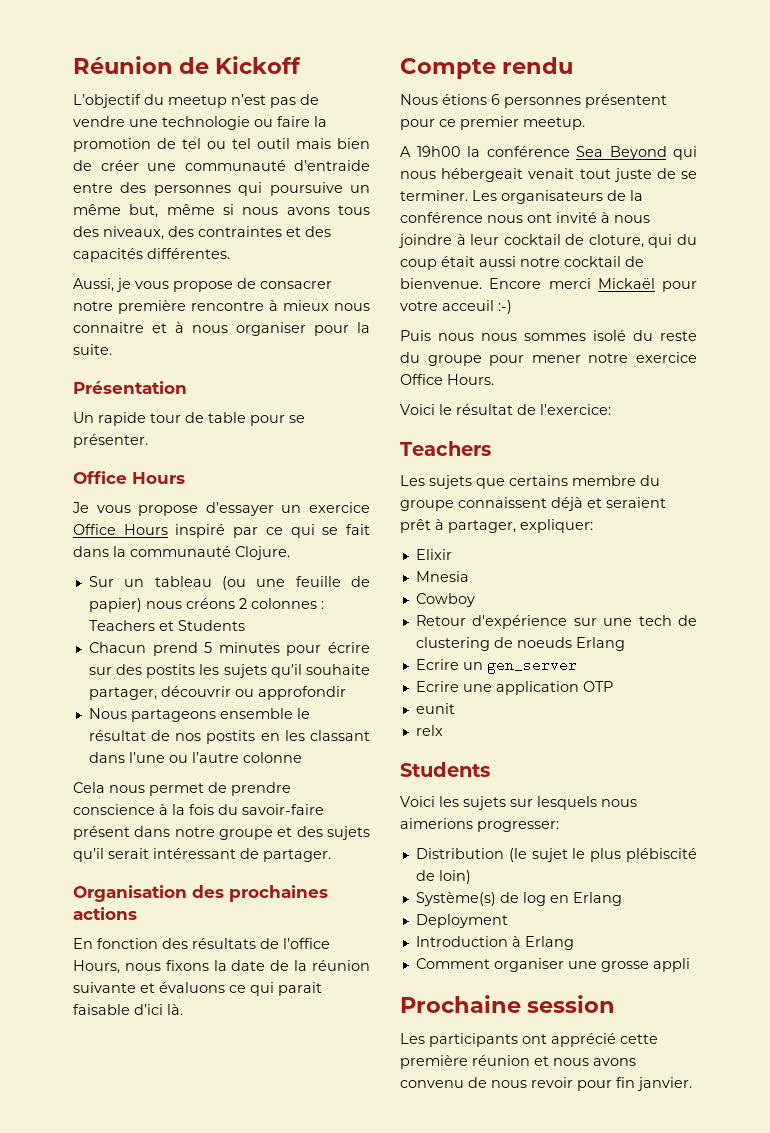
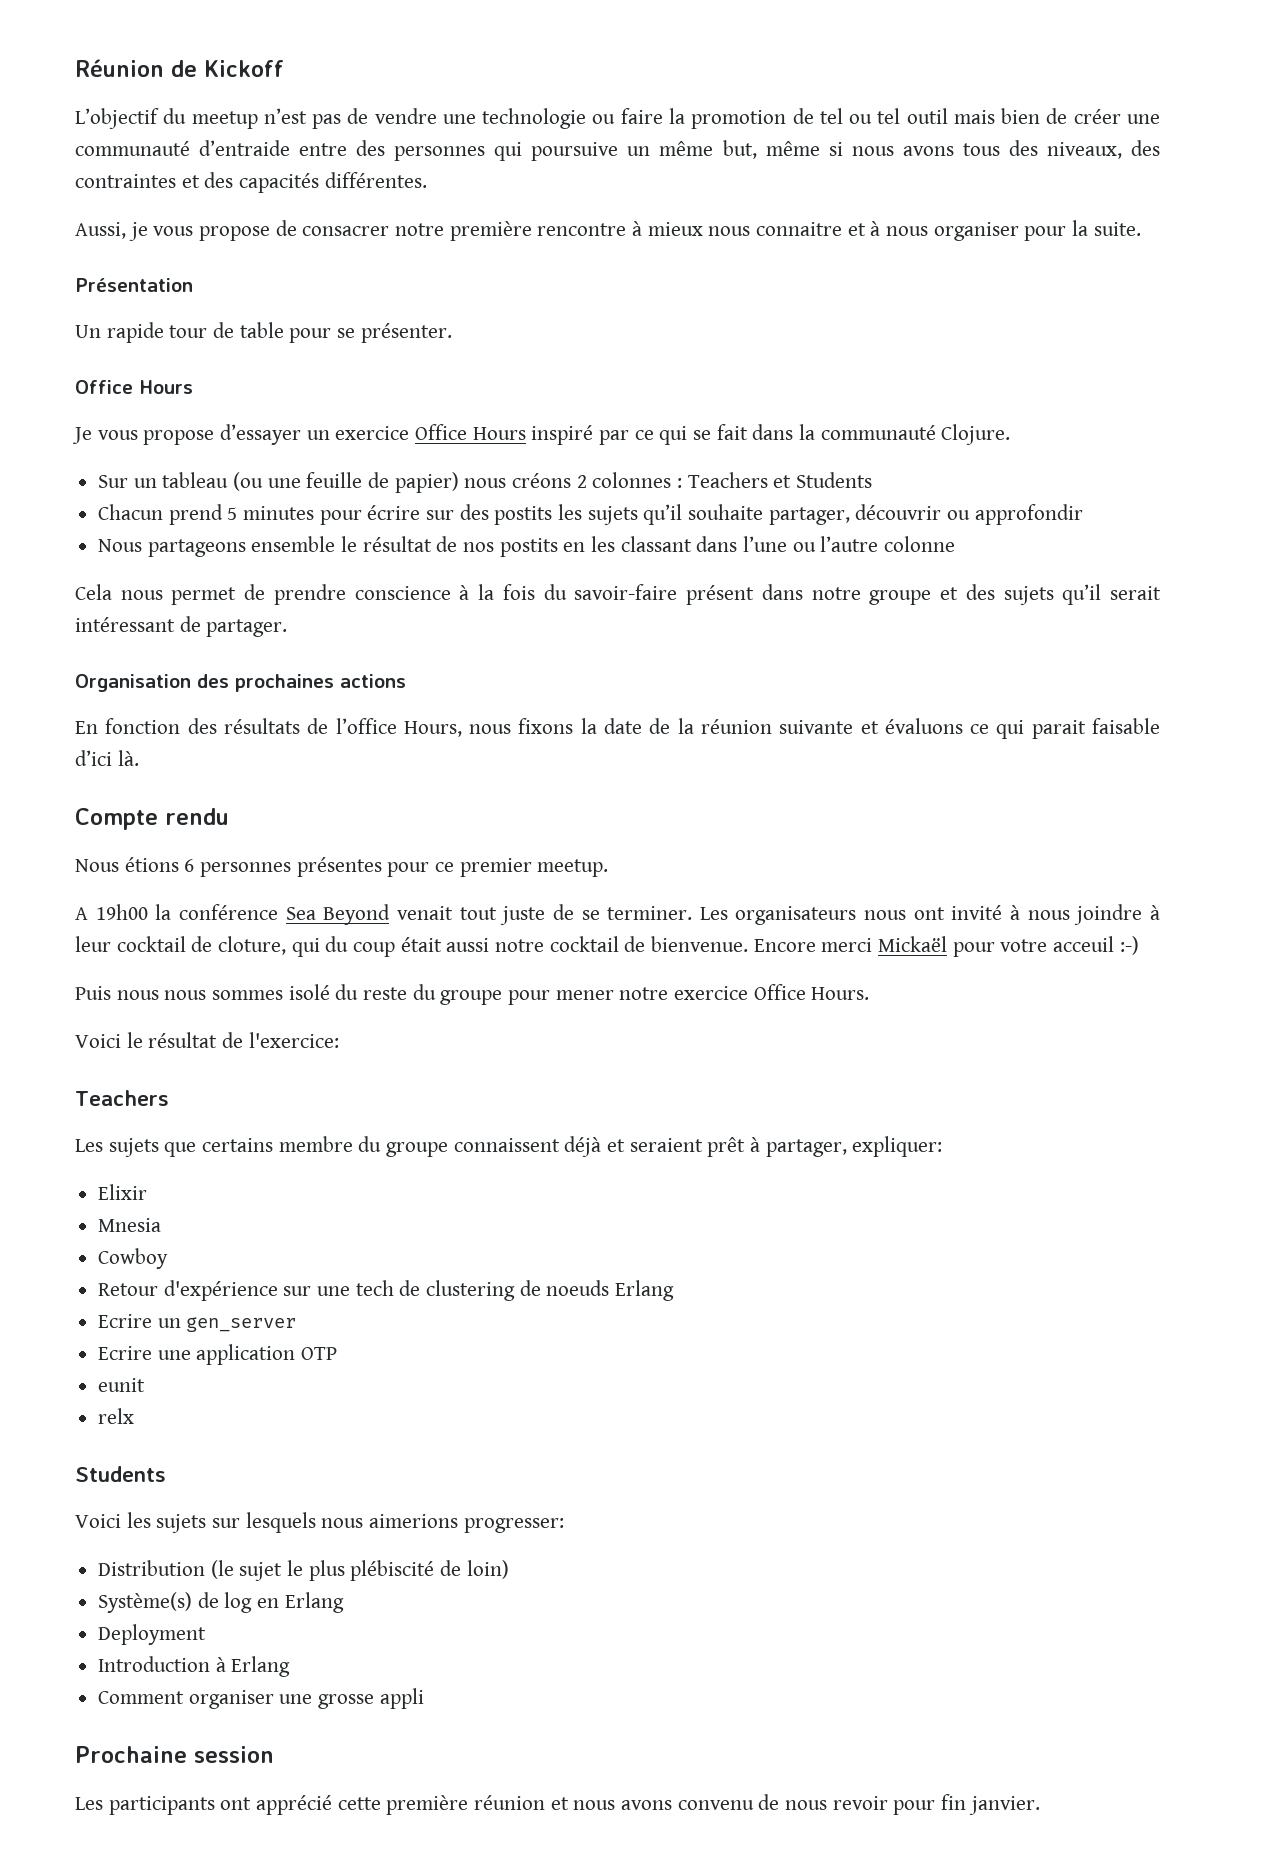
[585,94,667,108] présentent -> [296,857,382,877] présentes
[673,146,697,160] [400,168,524,182] qui nous hébergeait -> (391, 914) none
[607,190,643,201] [400,212,483,223] de la conférence -> (857, 915) none

